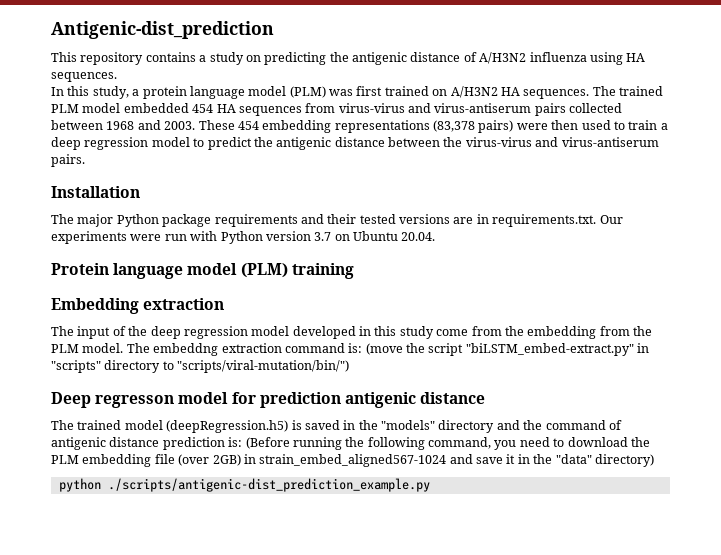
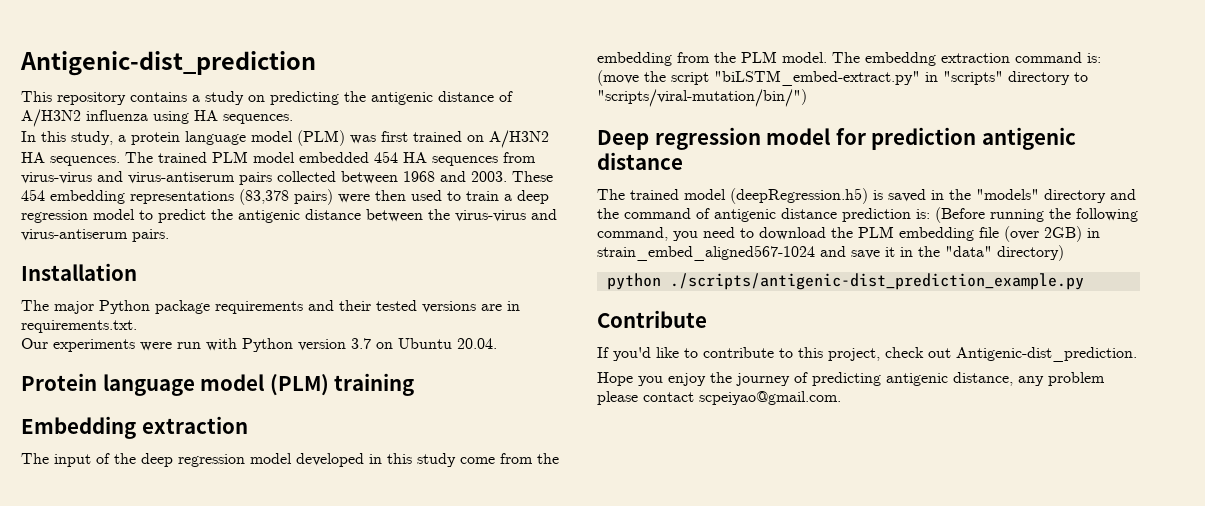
(597, 220) none -> (137, 326) //
[95,395,175,408] regresson -> [654,127,761,150] regression
(430, 485) none -> [597,310,707,328] [597,347,1137,362] [597,372,1105,386] [597,391,841,405] // Contribute // If you'd like to contribute to this project, check out Antigenic-dist_prediction. // Hope you enjoy the journey of predicting antigenic distance, any problem please contact scpeiyao@gmail.com.

